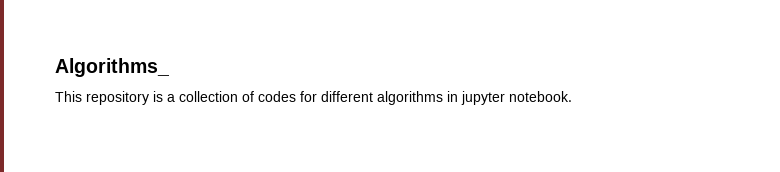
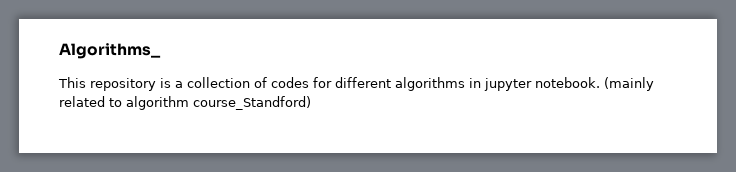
(572, 96) none -> [604,77,654,91] [59,96,311,110] (mainly related to algorithm course_Standford)

